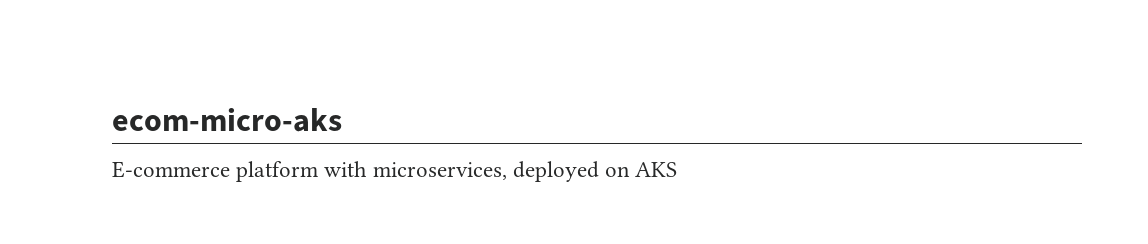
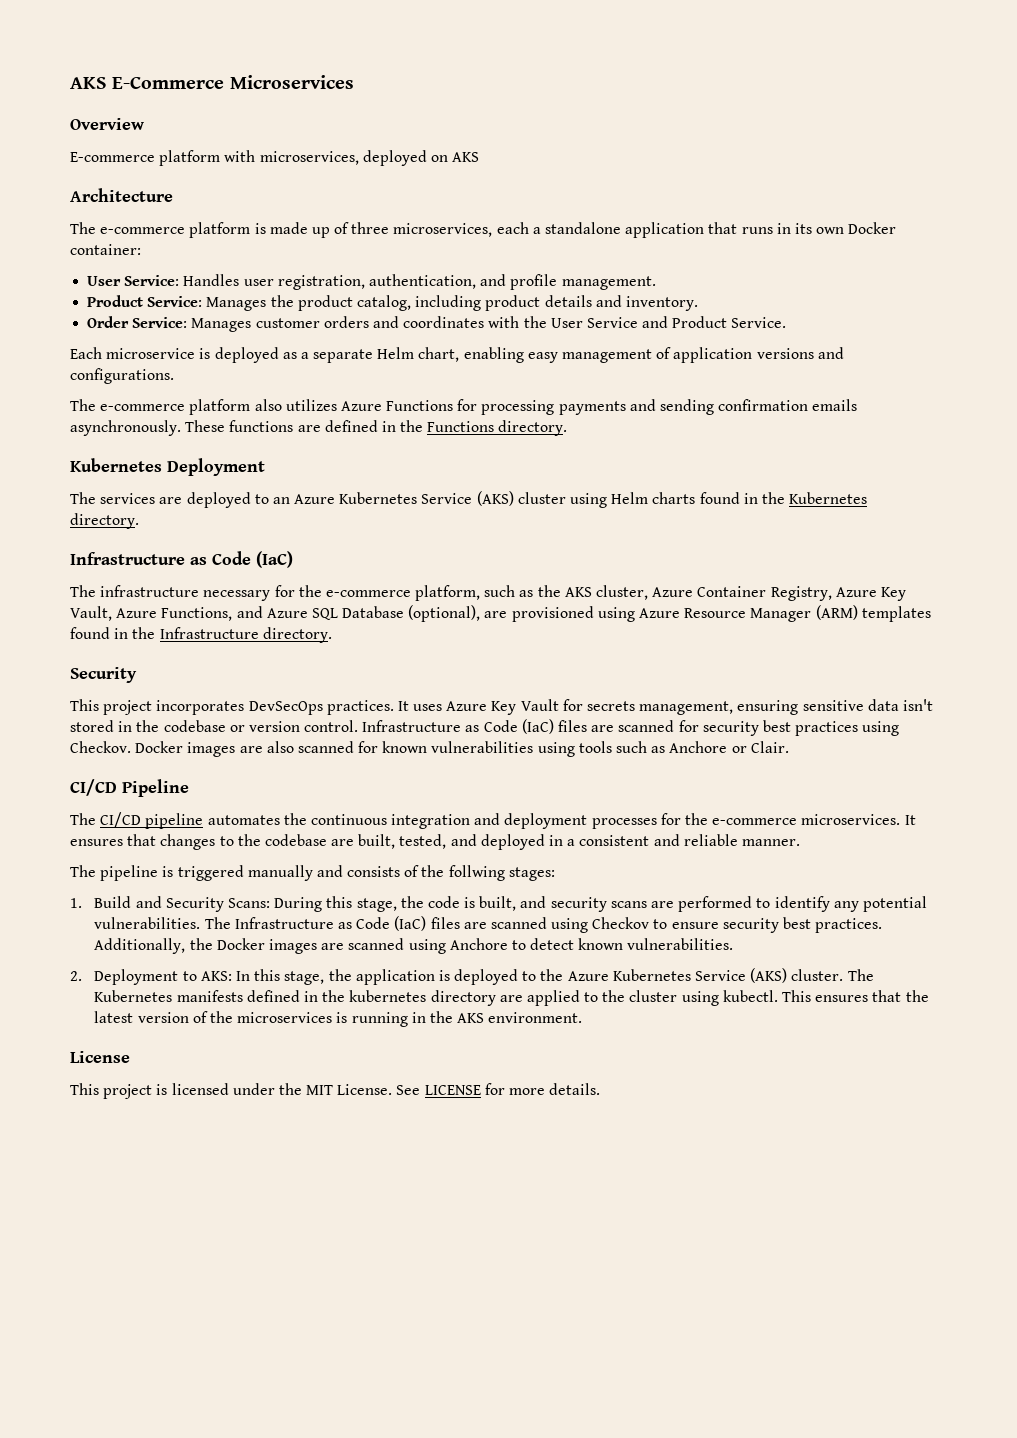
[112,108,342,132] ecom-micro-aks -> [70,75,354,89] [70,118,144,130] AKS E-Commerce Microservices // Overview
(678, 169) none -> [70,188,173,202] [70,222,897,238] [70,244,141,255] [87,274,656,290] [87,295,698,311] [87,316,787,332] [70,347,844,363] [70,368,174,384] [70,399,858,415] [70,420,568,436] [70,458,265,476] [70,491,868,508] [70,513,139,529] [70,551,293,568] [70,585,906,601] [70,605,931,622] [70,627,332,643] [70,667,137,683] [70,699,933,715] [70,719,900,736] [70,741,789,757] [70,779,189,797] [70,812,916,829] [70,834,800,850] [70,865,555,881] [70,896,927,912] [94,916,883,933] [94,938,734,954] [70,968,874,985] [94,990,929,1006] [94,1011,583,1027] [70,1051,130,1063] [70,1083,601,1099] // Architecture // The e-commerce platform is made up of three microservices, each a standalone application that runs in its own Docker container: // User Service: Handles user registration, authentication, and profile management. // Product Service: Manages the product catalog, including product details and inventory. // Order Service: Manages customer orders and coordinates with the User Service and Product Service. // Each microservice is deployed as a separate Helm chart, enabling easy management of application versions and configurations. // The e-commerce platform also utilizes Azure Functions for processing payments and sending confirmation emails asynchronously. These functions are defined in the Functions directory. // Kubernetes Deployment // The services are deployed to an Azure Kubernetes Service (AKS) cluster using Helm charts found in the Kubernetes directory. // Infrastructure as Code (IaC) // The infrastructure necessary for the e-commerce platform, such as the AKS cluster, Azure Container Registry, Azure Key Vault, Azure Functions, and Azure SQL Database (optional), are provisioned using Azure Resource Manager (ARM) templates found in the Infrastructure directory. // Security // This project incorporates DevSecOps practices. It uses Azure Key Vault for secrets management, ensuring sensitive data isn't stored in the codebase or version control. Infrastructure as Code (IaC) files are scanned for security best practices using Checkov. Docker images are also scanned for known vulnerabilities using tools such as Anchore or Clair. // CI/CD Pipeline // The CI/CD pipeline automates the continuous integration and deployment processes for the e-commerce microservices. It ensures that changes to the codebase are built, tested, and deployed in a consistent and reliable manner. // The pipeline is triggered manually and consists of the follwing stages: // 1. Build and Security Scans: During this stage, the code is built, and security scans are performed to identify any potential vulnerabilities. The Infrastructure as Code (IaC) files are scanned using Checkov to ensure security best practices. Additionally, the Docker images are scanned using Anchore to detect known vulnerabilities. // 2. Deployment to AKS: In this stage, the application is deployed to the Azure Kubernetes Service (AKS) cluster. The Kubernetes manifests defined in the kubernetes directory are applied to the cluster using kubectl. This ensures that the latest version of the microservices is running in the AKS environment. // License // This project is licensed under the MIT License. See LICENSE for more details.

